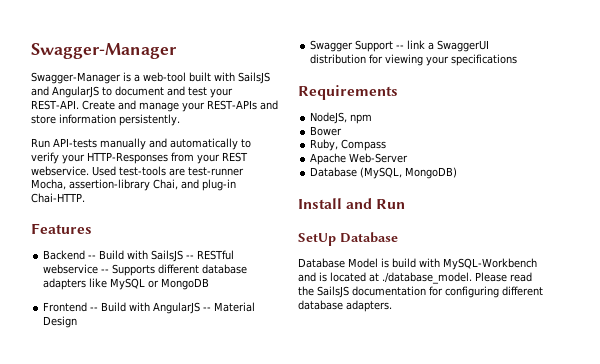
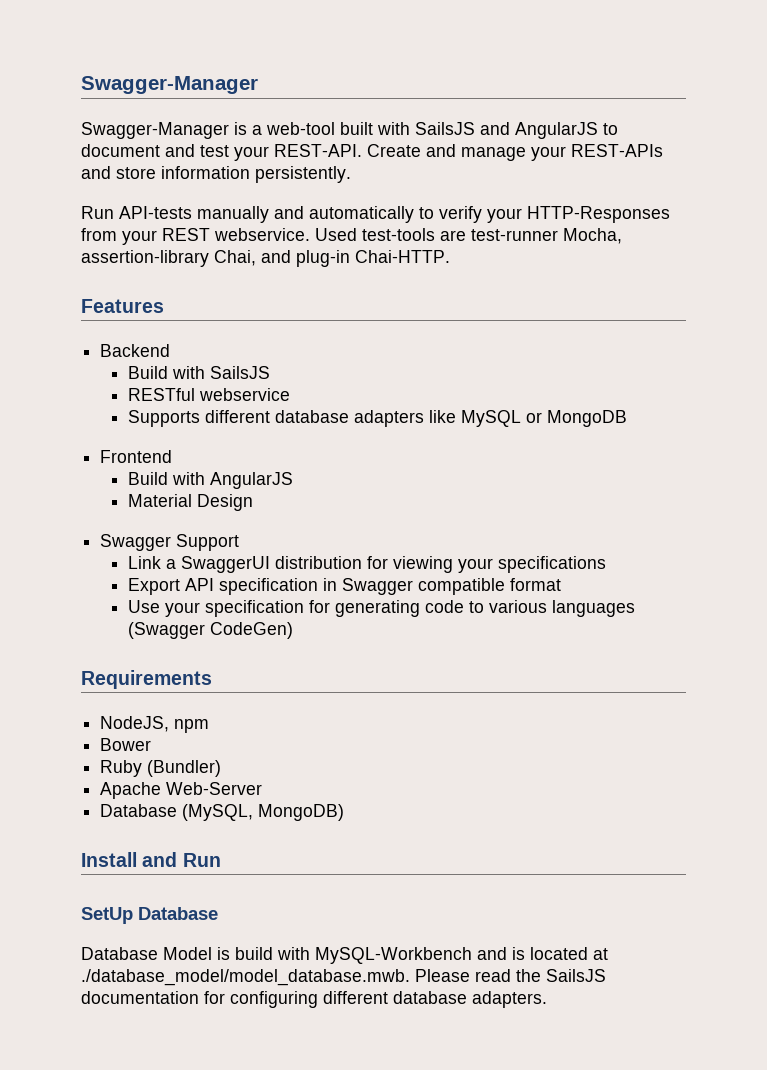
[88,255,97,259] -- -> (171, 350) //
[186,255,195,259] -- -> (270, 372) //
[101,269,110,273] -- -> (290, 394) //
[90,307,99,311] -- -> (173, 456) //
[203,307,212,311] -- -> (293, 480) //
[396,40,426,49] -- link -> [127,556,161,569] // Link
(518, 60) none -> [127,578,561,595] [127,600,635,617] [127,622,293,639] // Export API specification in Swagger compatible format // Use your specification for generating code to various languages (Swagger CodeGen)
[310,139,387,151] Ruby, Compass -> [100,760,222,777] Ruby (Bundler)
[382,272,472,284] ./database_model. -> [81,969,410,986] ./database_model/model_database.mwb.

